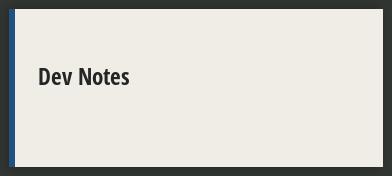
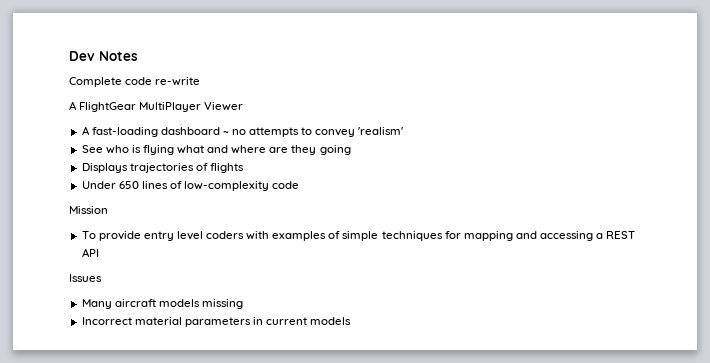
(131, 76) none -> [69,77,201,87] [69,101,244,112] [81,126,404,137] [81,145,351,155] [81,163,244,173] [81,181,300,191] [69,206,108,214] [81,231,636,241] [81,248,99,257] [69,274,102,282] [81,299,243,309] [81,317,352,327] // Complete code re-write // A FlightGear MultiPlayer Viewer // A fast-loading dashboard ~ no attempts to convey 'realism' // See who is flying what and where are they going // Displays trajectories of flights // Under 650 lines of low-complexity code // Mission // To provide entry level coders with examples of simple techniques for mapping and accessing a REST API // Issues // Many aircraft models missing // Incorrect material parameters in current models

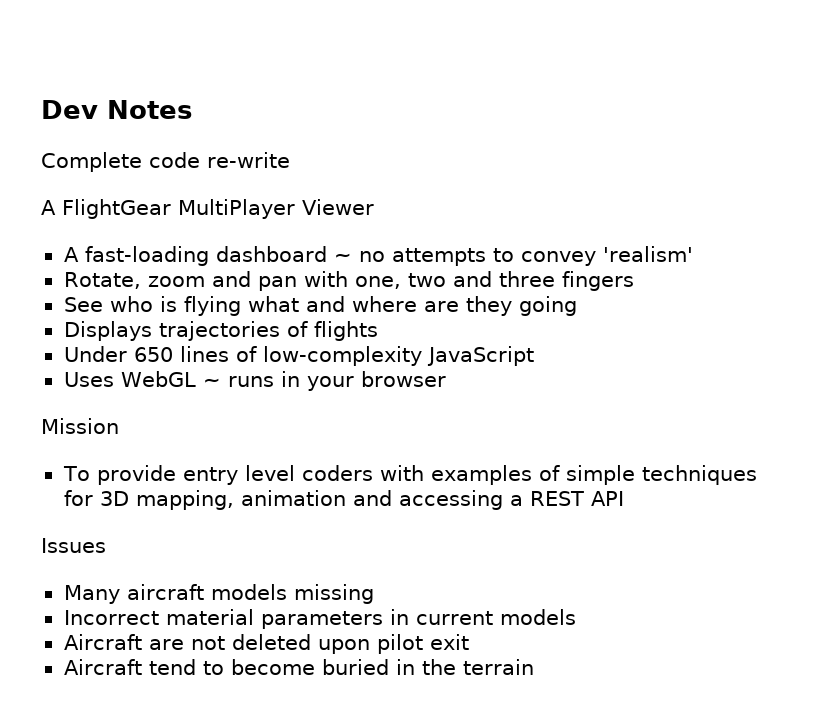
(404, 131) none -> [63,271,634,291] // Rotate, zoom and pan with one, two and three fingers
[272,181,300,189] code -> [426,346,534,366] [63,371,446,391] JavaScript // Uses WebGL ~ runs in your browser
[463,231,513,241] mapping -> [99,490,346,510] 3D mapping, animation
(352, 321) none -> [63,634,469,654] [63,659,534,675] // Aircraft are not deleted upon pilot exit // Aircraft tend to become buried in the terrain

